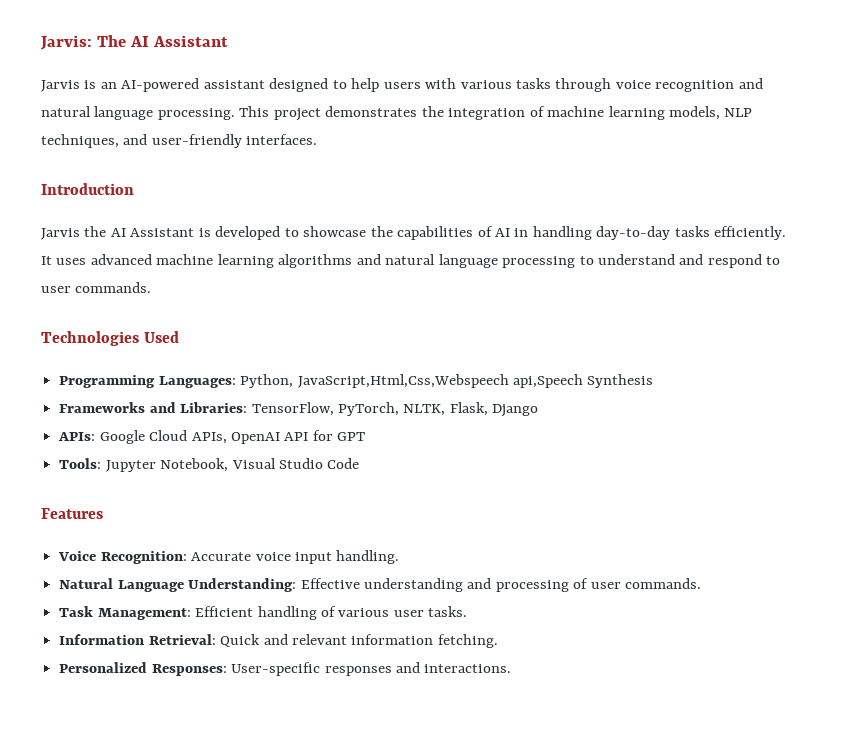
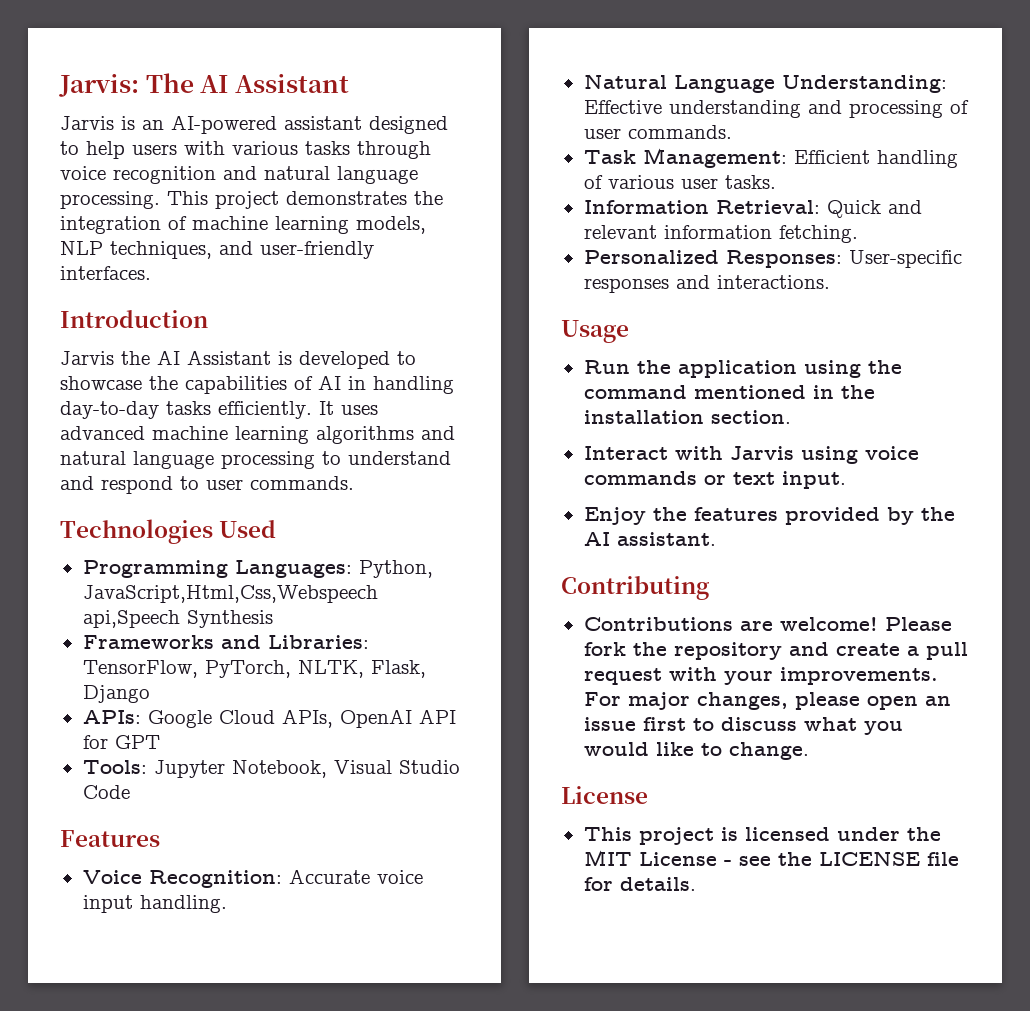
(512, 668) none -> [561,320,629,343] [583,360,902,378] [583,385,875,399] [583,410,791,424] [583,446,919,464] [583,471,846,489] [583,507,955,525] [583,532,716,546] [561,576,709,600] [583,617,952,631] [583,642,968,660] [583,667,938,685] [583,692,951,710] [583,717,903,735] [583,742,809,760] [561,786,648,804] [583,827,941,845] [583,850,959,866] [583,877,696,891] // Usage // Run the application using the command mentioned in the installation section. // Interact with Jarvis using voice commands or text input. // Enjoy the features provided by the AI assistant. // Contributing // Contributions are welcome! Please fork the repository and create a pull request with your improvements. For major changes, please open an issue first to discuss what you would like to change. // License // This project is licensed under the MIT License - see the LICENSE file for details.

